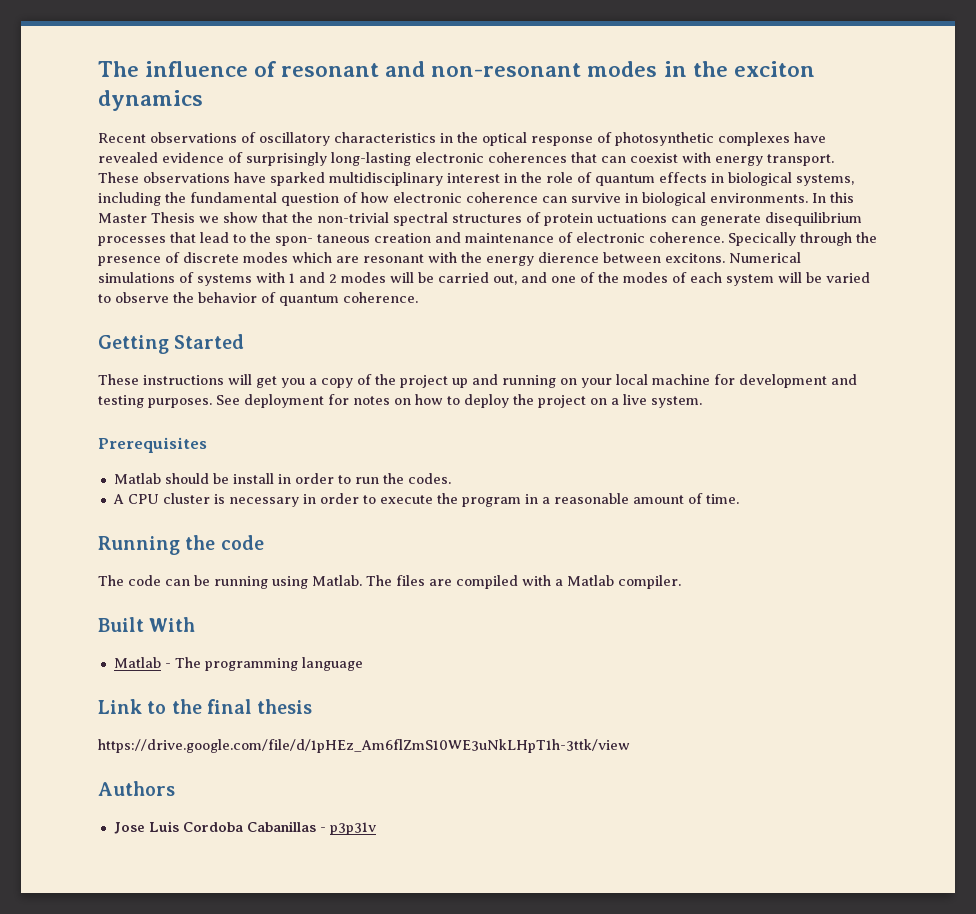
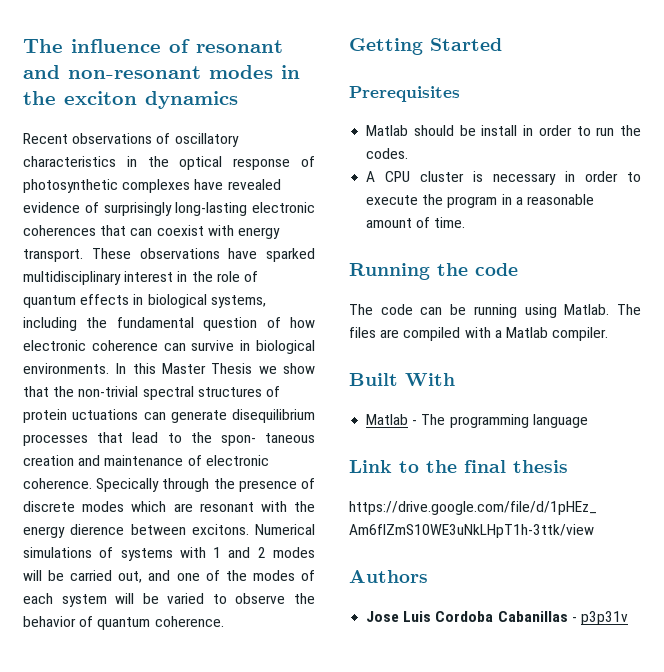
[98,374,857,388] [98,394,702,408] // These instructions will get you a copy of the project up and running on your local machine for development and testing purposes. See deployment for notes on how to deploy the project on a live system. -> (502, 44) none

